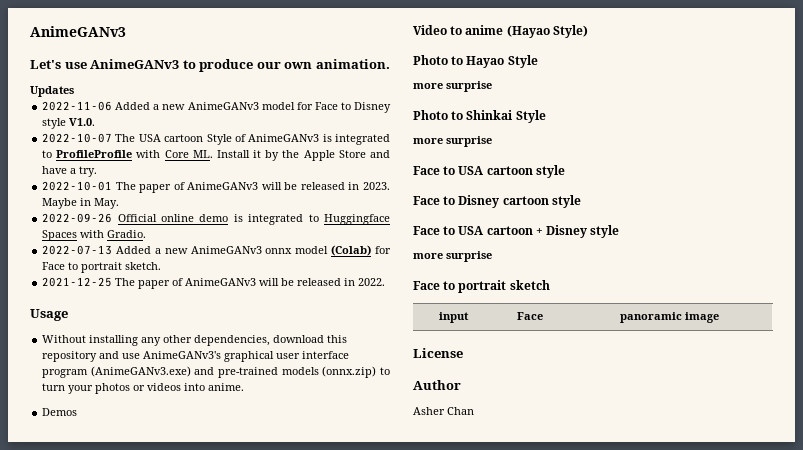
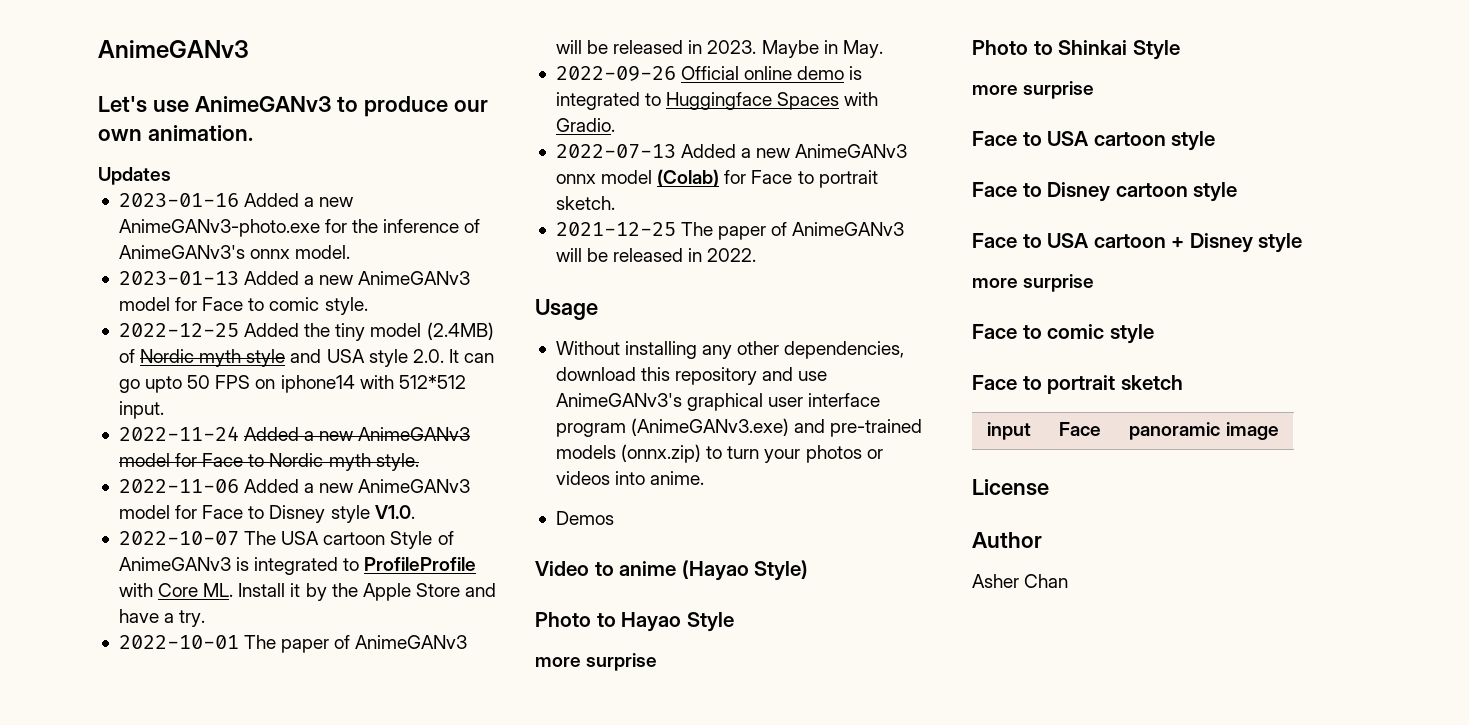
(74, 91) none -> [118,193,354,207] [118,219,481,237] [118,245,351,259] [118,271,471,285] [118,297,368,315] [118,322,494,341] [118,349,495,367] [118,375,466,393] [118,401,164,419] [118,426,471,441] [118,453,419,471] // 2023-01-16 Added a new AnimeGANv3-photo.exe for the inference of AnimeGANv3's onnx model. // 2023-01-13 Added a new AnimeGANv3 model for Face to comic style. // 2022-12-25 Added the tiny model (2.4MB) of Nordic myth style and USA style 2.0. It can go upto 50 FPS on iphone14 with 512*512 input. // 2022-11-24 Added a new AnimeGANv3 model for Face to Nordic myth style.
(492, 256) none -> [972,324,1154,344] // Face to comic style

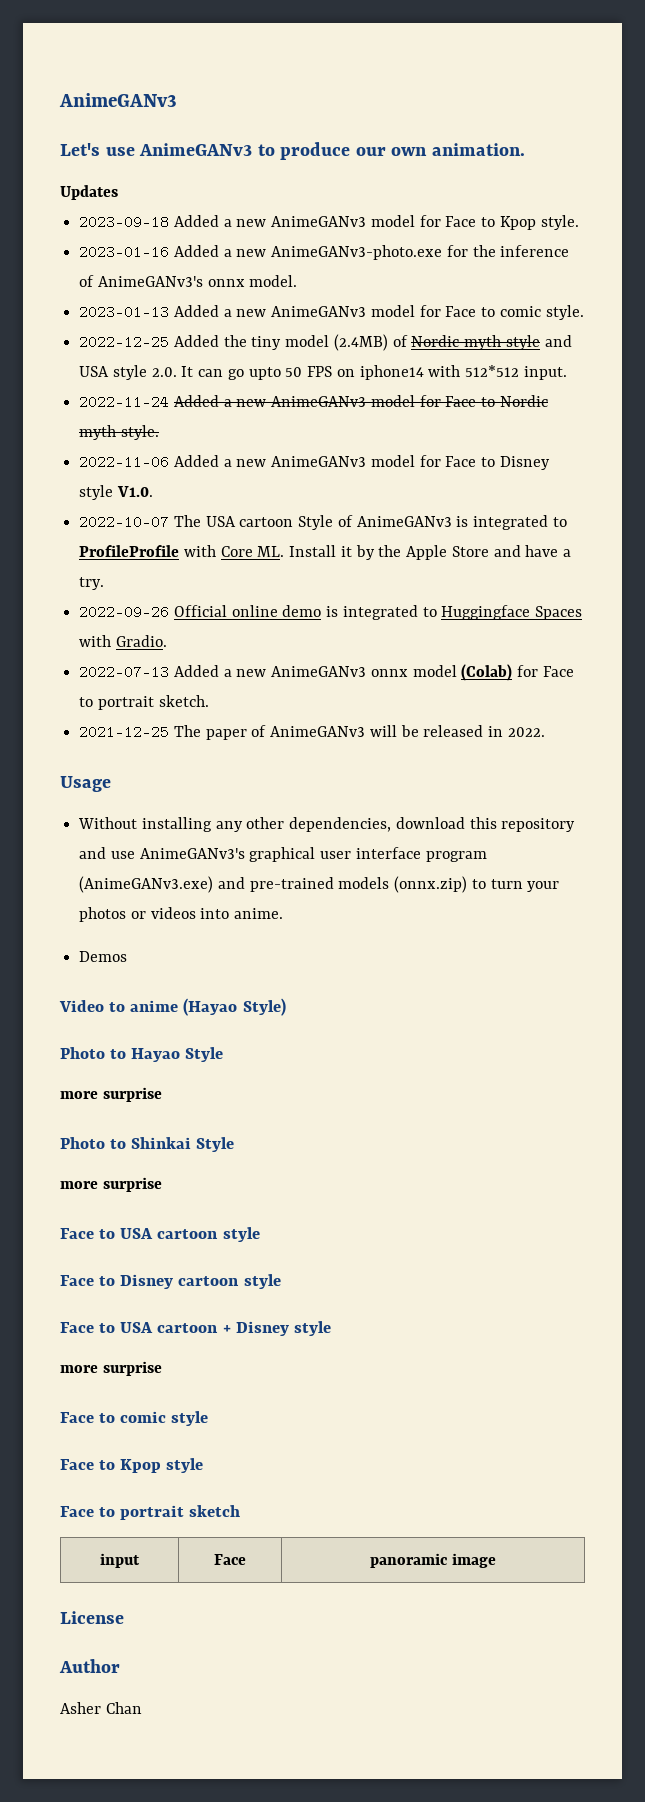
(171, 176) none -> [79,215,579,230] // 2023-09-18 Added a new AnimeGANv3 model for Face to Kpop style.
[118,635,468,653] [555,40,883,58] // 2022-10-01 The paper of AnimeGANv3 will be released in 2023. Maybe in May. -> (105, 583) none
(1154, 334) none -> [60,1458,204,1473] // Face to Kpop style

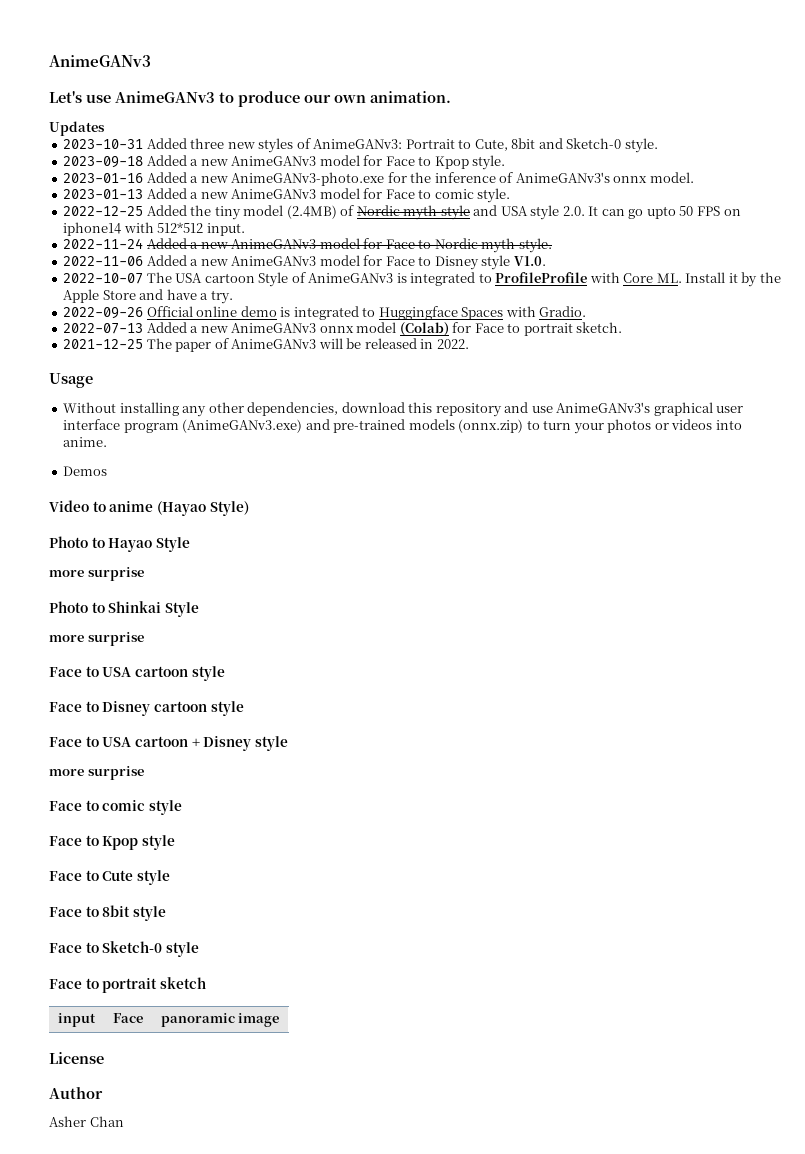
(118, 192) none -> [63,138,658,153] // 2023-10-31 Added three new styles of AnimeGANv3: Portrait to Cute, 8bit and Sketch-0 style.
(204, 1465) none -> [49,870,170,885] [49,905,166,921] [49,941,199,957] // Face to Cute style // Face to 8bit style // Face to Sketch-0 style

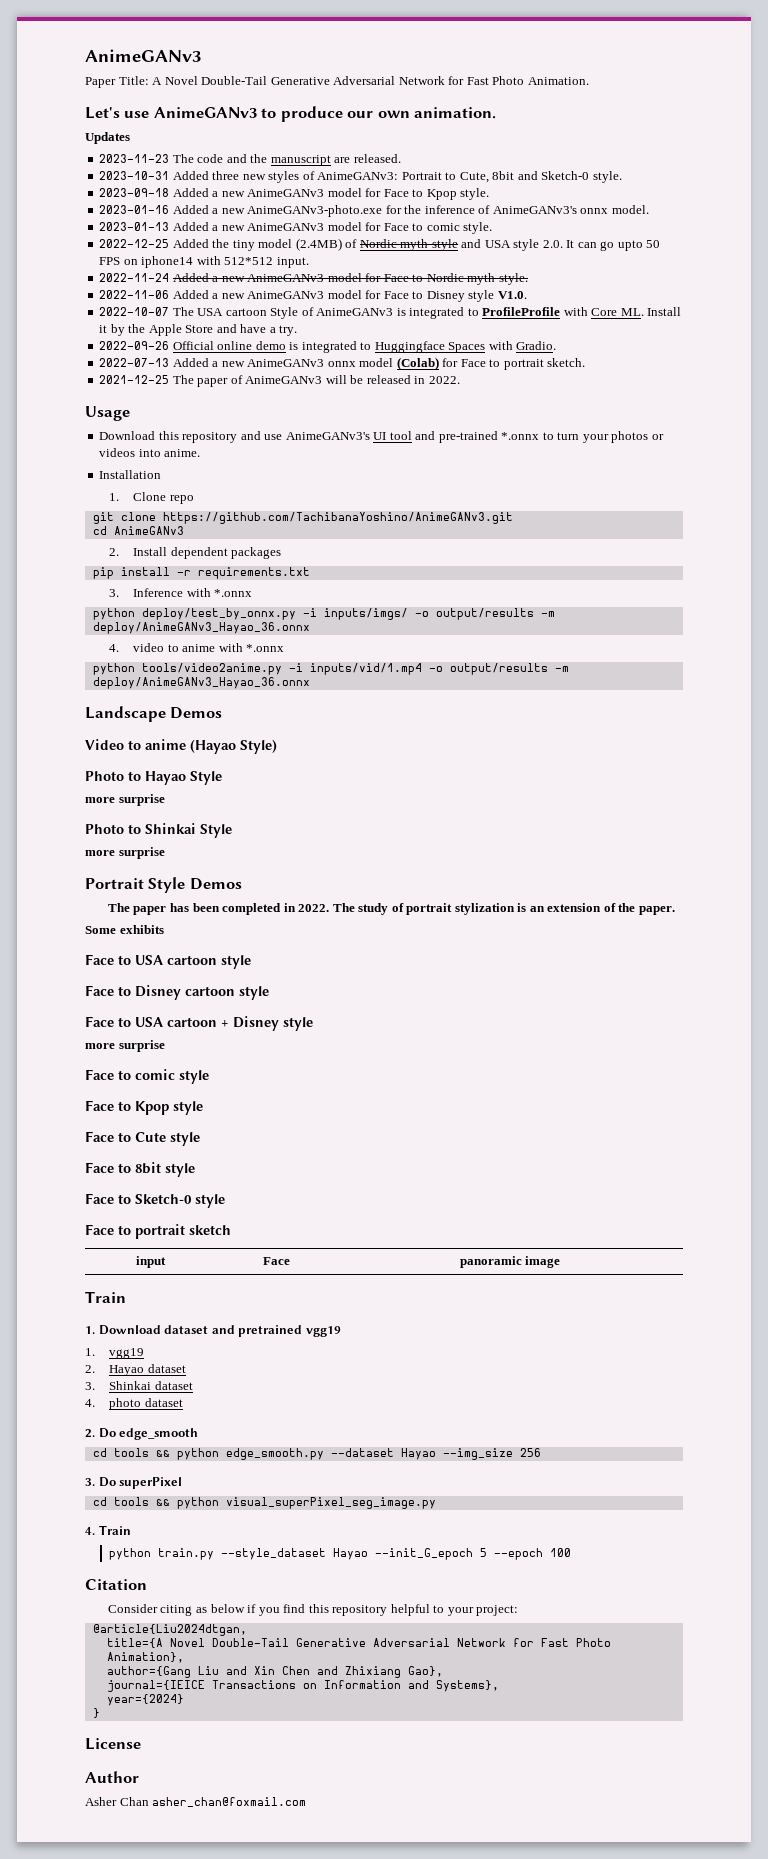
[49,55,151,67] AnimeGANv3 -> [85,49,202,62] [85,76,589,88] AnimeGANv3 // Paper Title: A Novel Double-Tail Generative Adversarial Network for Fast Photo Animation.
(105, 128) none -> [99,154,401,166] // 2023-11-23 The code and the manuscript are released.
[63,402,405,417] Without installing any other dependencies, download -> [99,431,156,440] Download
[653,402,744,416] [63,419,524,433] graphical user interface program (AnimeGANv3.exe) and pre-trained models (onnx.zip) -> [373,431,540,443] UI tool and pre-trained *.onnx
(108, 442) none -> [99,470,162,479] [109,492,194,504] [92,512,513,524] [92,526,184,535] [109,547,282,559] [92,567,310,579] [109,588,253,597] [92,608,555,620] [92,622,310,634] [109,643,285,652] [92,663,569,675] [92,677,310,689] [85,706,166,722] Installation // 1. Clone repo // git clone https://github.com/TachibanaYoshino/AnimeGANv3.git // cd AnimeGANv3 // 2. Install dependent packages // pip install -r requirements.txt // 3. Inference with *.onnx // python deploy/test_by_onnx.py -i inputs/imgs/ -o output/results -m deploy/AnimeGANv3_Hayao_36.onnx // 4. video to anime with *.onnx // python tools/video2anime.py -i inputs/vid/1.mp4 -o output/results -m deploy/AnimeGANv3_Hayao_36.onnx // Landscape
(144, 639) none -> [85,877,242,893] [107,903,675,915] [85,925,164,934] // Portrait Style Demos // The paper has been completed in 2022. The study of portrait stylization is an extension of the paper. // Some exhibits
(280, 1020) none -> [85,1291,126,1303] [85,1325,341,1337] [85,1348,145,1359] [85,1364,186,1376] [85,1381,193,1390] [85,1398,183,1410] [85,1428,199,1440] [92,1448,541,1460] [85,1477,183,1489] [92,1497,436,1509] [85,1525,131,1535] [109,1548,572,1560] [85,1579,147,1590] [107,1604,519,1616] [92,1624,247,1636] [106,1638,611,1648] [106,1652,184,1663] [106,1666,443,1678] [106,1680,499,1692] [106,1694,184,1706] [92,1708,100,1718] // Train // 1. Download dataset and pretrained vgg19 // 1. vgg19 // 2. Hayao dataset // 3. Shinkai dataset // 4. photo dataset // 2. Do edge_smooth // cd tools && python edge_smooth.py --dataset Hayao --img_size 256 // 3. Do superPixel // cd tools && python visual_superPixel_seg_image.py // 4. Train // python train.py --style_dataset Hayao --init_G_epoch 5 --epoch 100 // Citation // Consider citing as below if you find this repository helpful to your project: // @article{Liu2024dtgan, // title={A Novel Double-Tail Generative Adversarial Network for Fast Photo Animation}, // author={Gang Liu and Xin Chen and Zhixiang Gao}, // journal={IEICE Transactions on Information and Systems}, // year={2024} // }
(124, 1121) none -> [152,1797,307,1807] asher_chan@foxmail.com

